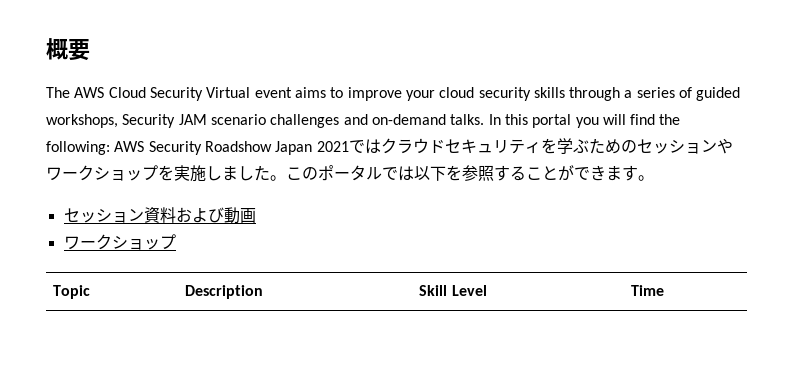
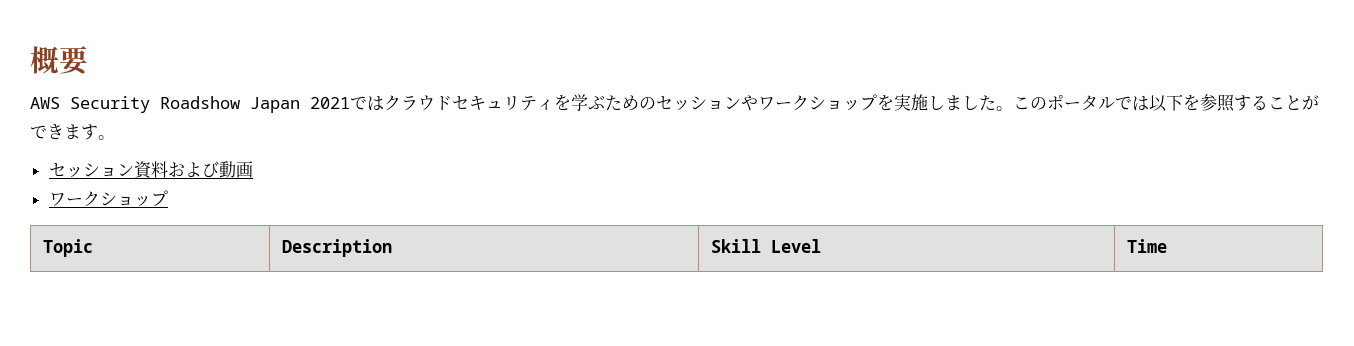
[46,87,741,101] [46,114,681,128] [46,141,110,155] The AWS Cloud Security Virtual event aims to improve your cloud security skills through a series of guided workshops, Security JAM scenario challenges and on-demand talks. In this portal you will find the following: -> (89, 60) none

